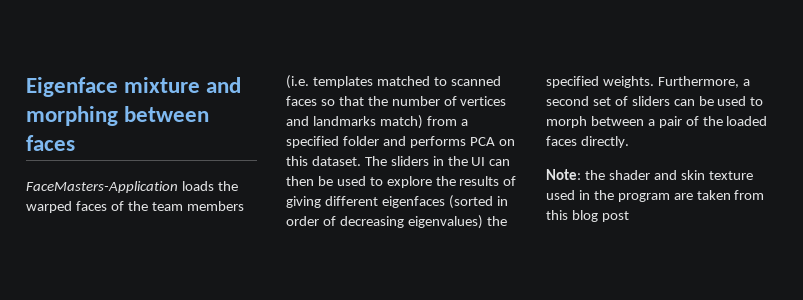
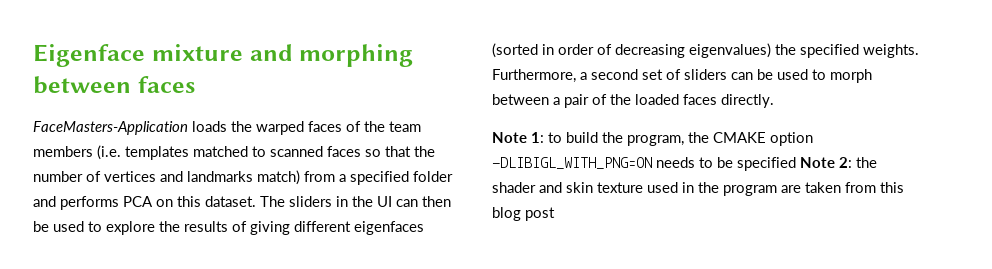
[546,169,581,180] Note: -> [492,132,813,146] [492,157,852,171] Note 1: to build the program, the CMAKE option -DLIBIGL_WITH_PNG=ON needs to be specified Note 2:

